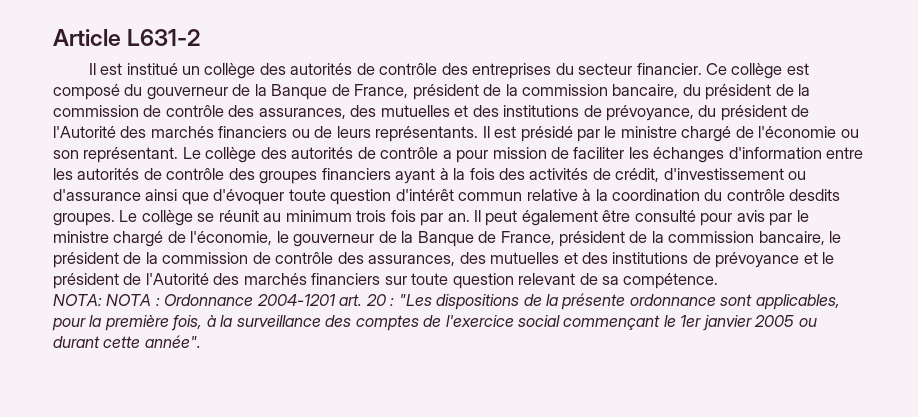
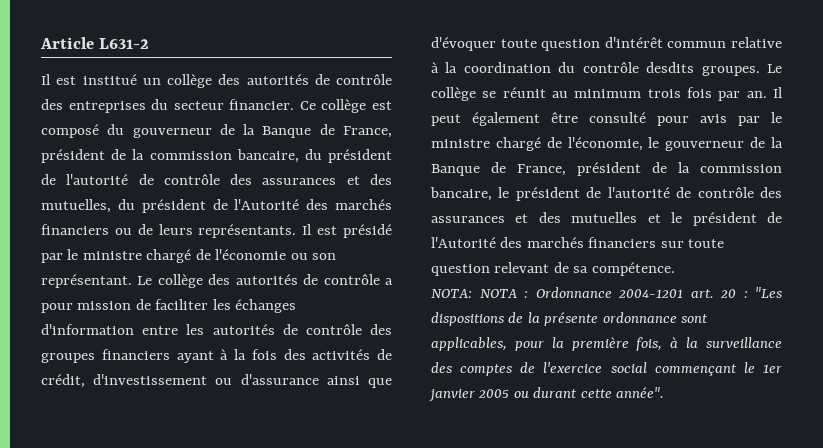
[798,84,811,96] [53,105,695,121] la commission de contrôle des assurances, des mutuelles et des institutions de prévoyance, -> [66,174,392,185] [41,199,111,213] l'autorité de contrôle des assurances et des mutuelles,
[145,252,818,268] la commission de contrôle des assurances, des mutuelles et des institutions de prévoyance et -> [607,187,782,198] [431,212,661,223] l'autorité de contrôle des assurances et des mutuelles et

